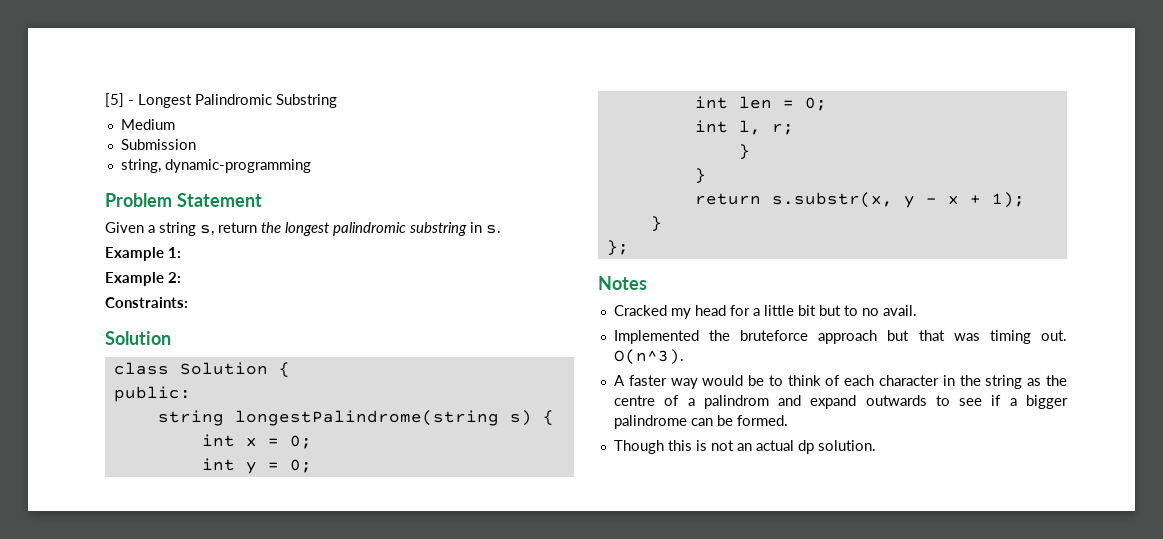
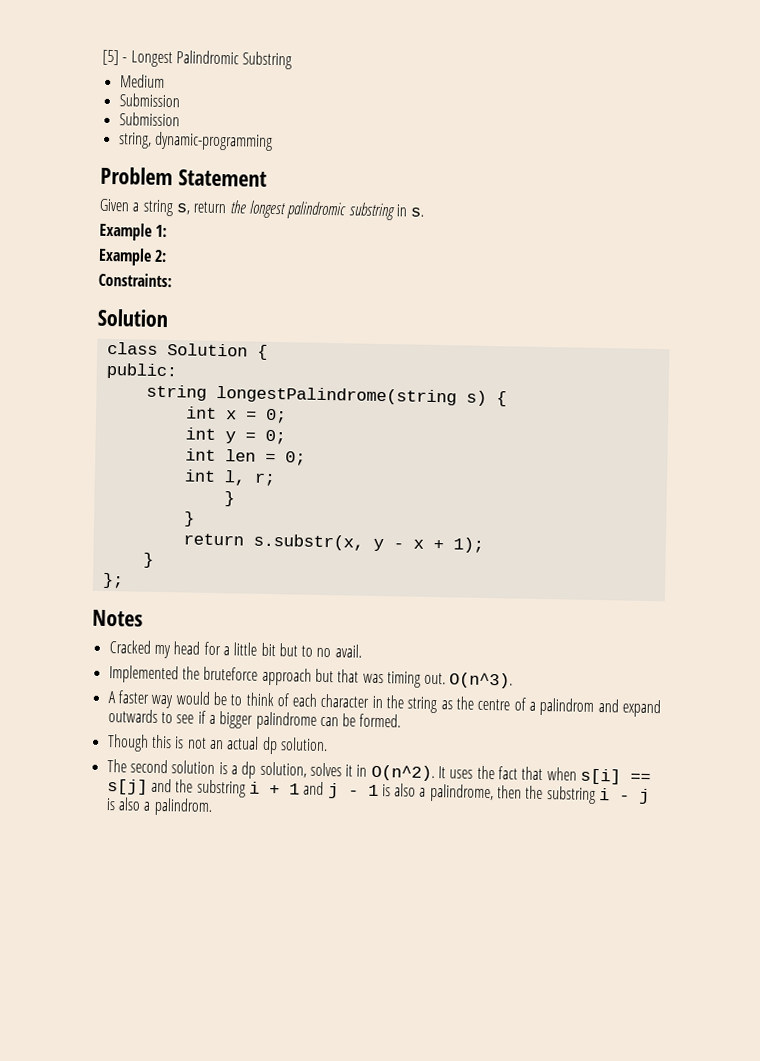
(196, 144) none -> [118,112,180,127] // Submission
(876, 445) none -> [106,759,652,785] [106,778,651,804] [105,797,213,816] // The second solution is a dp solution, solves it in O(n^2). It uses the fact that when s[i] == s[j] and the substring i + 1 and j - 1 is also a palindrome, then the substring i - j is also a palindrom.

